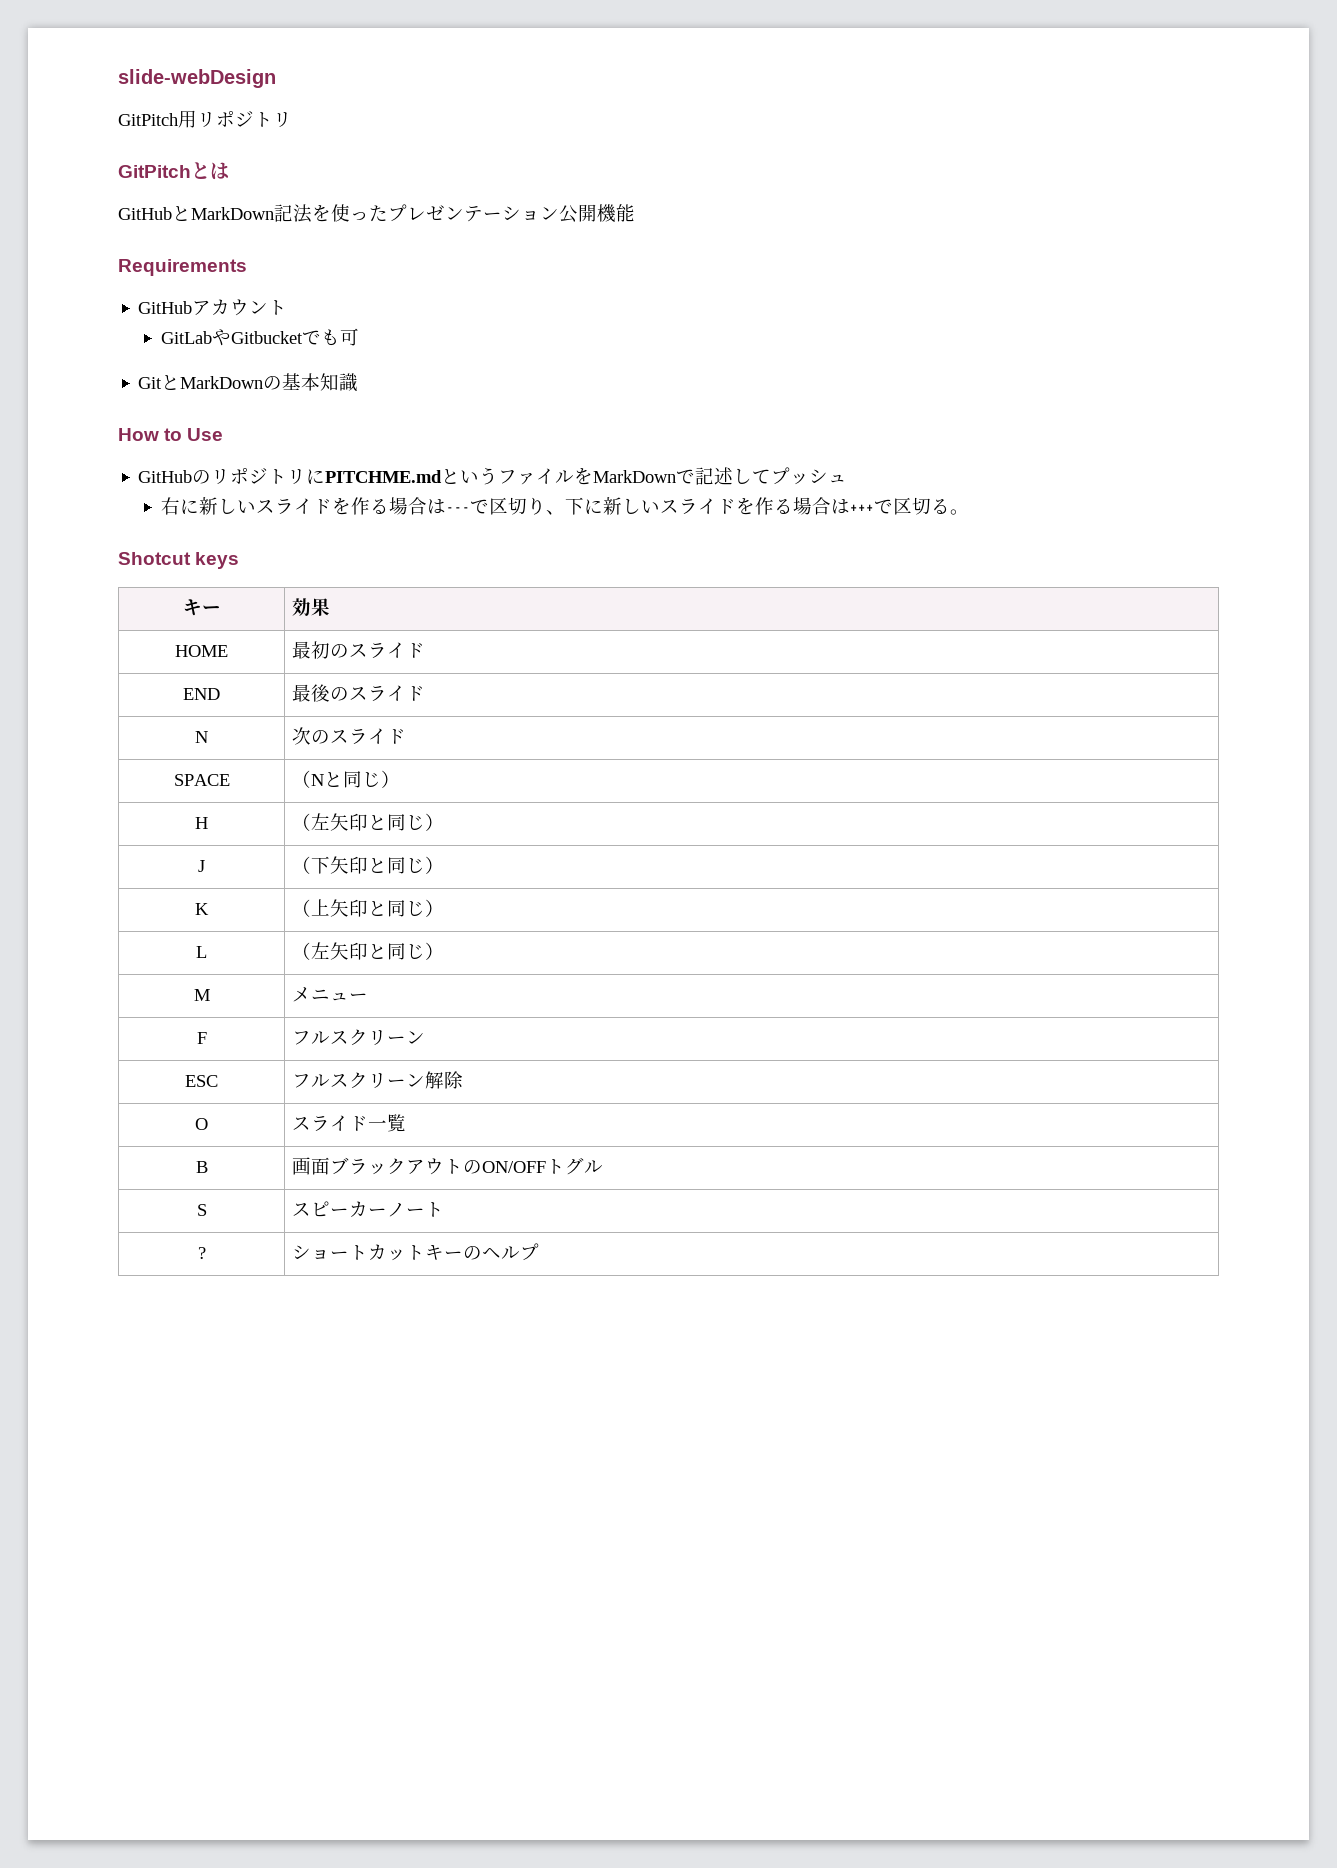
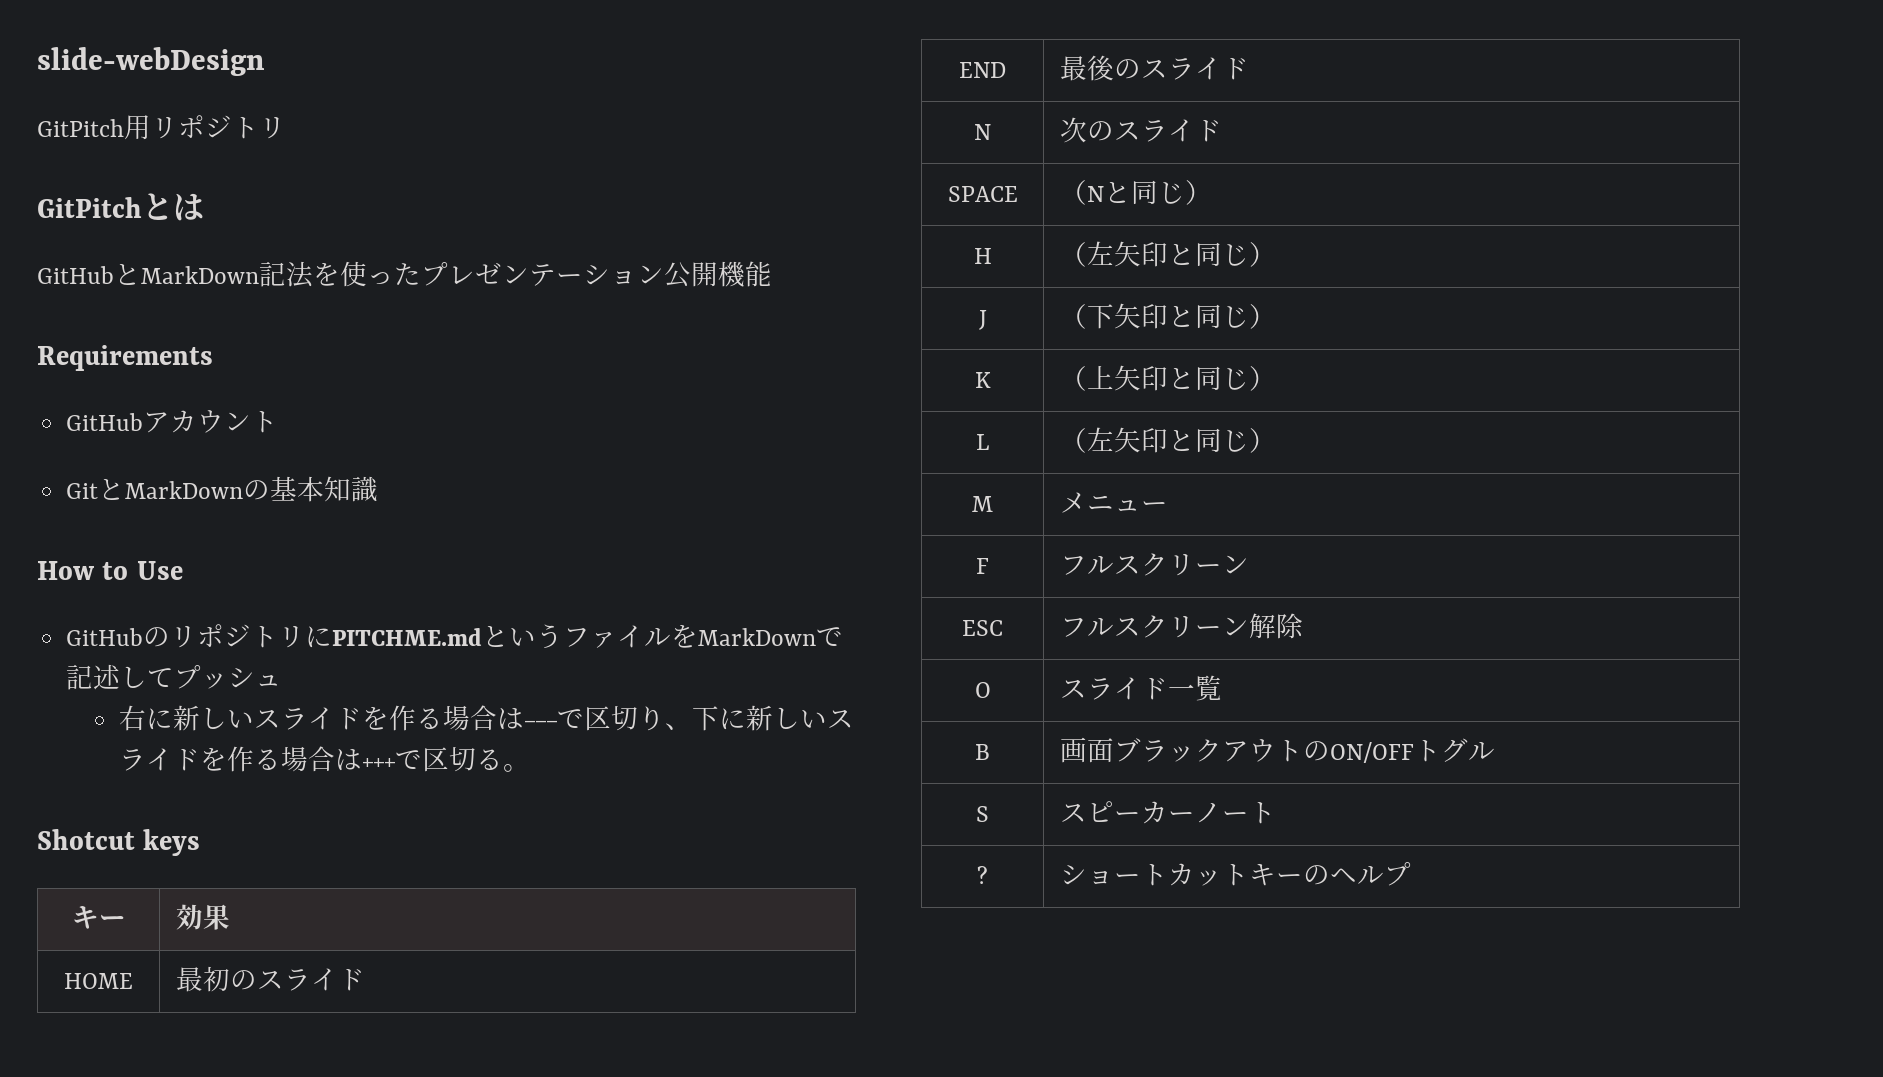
[160,328,359,346] // GitLabやGitbucketでも可 -> (279, 422) none

